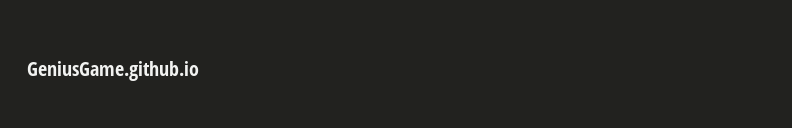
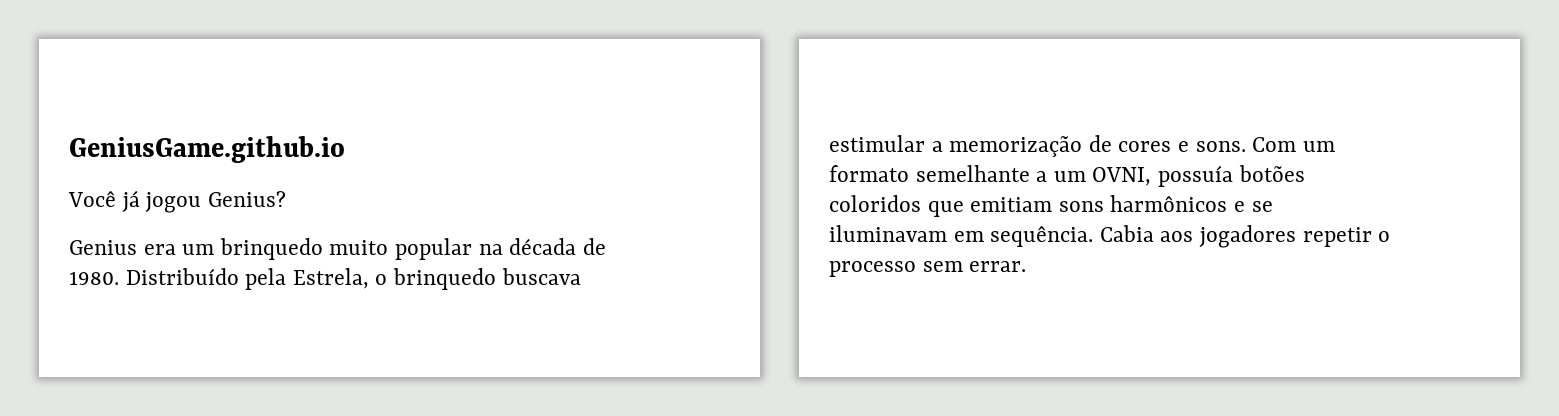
(199, 71) none -> [68,190,286,213] [69,238,606,260] [69,268,581,290] [829,135,1335,157] [829,165,1305,187] [829,195,1273,217] [829,225,1391,248] [829,261,1027,277] // Você já jogou Genius? // Genius era um brinquedo muito popular na década de 1980. Distribuído pela Estrela, o brinquedo buscava estimular a memorização de cores e sons. Com um formato semelhante a um OVNI, possuía botões coloridos que emitiam sons harmônicos e se iluminavam em sequência. Cabia aos jogadores repetir o processo sem errar.

